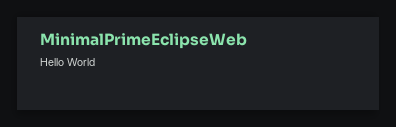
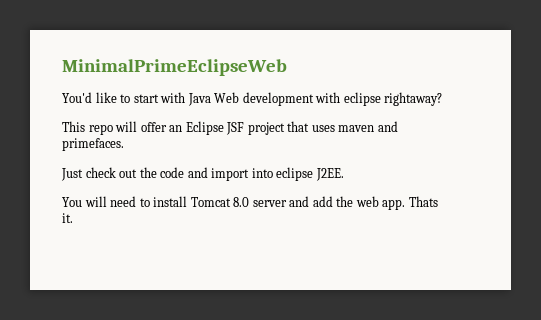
[40,58,95,66] Hello World -> [62,92,443,106] [62,121,398,135] [62,138,124,151] [61,167,344,181] [62,196,438,210] [62,213,73,223] You'd like to start with Java Web development with eclipse rightaway? // This repo will offer an Eclipse JSF project that uses maven and primefaces. // Just check out the code and import into eclipse J2EE. // You will need to install Tomcat 8.0 server and add the web app. Thats it.

